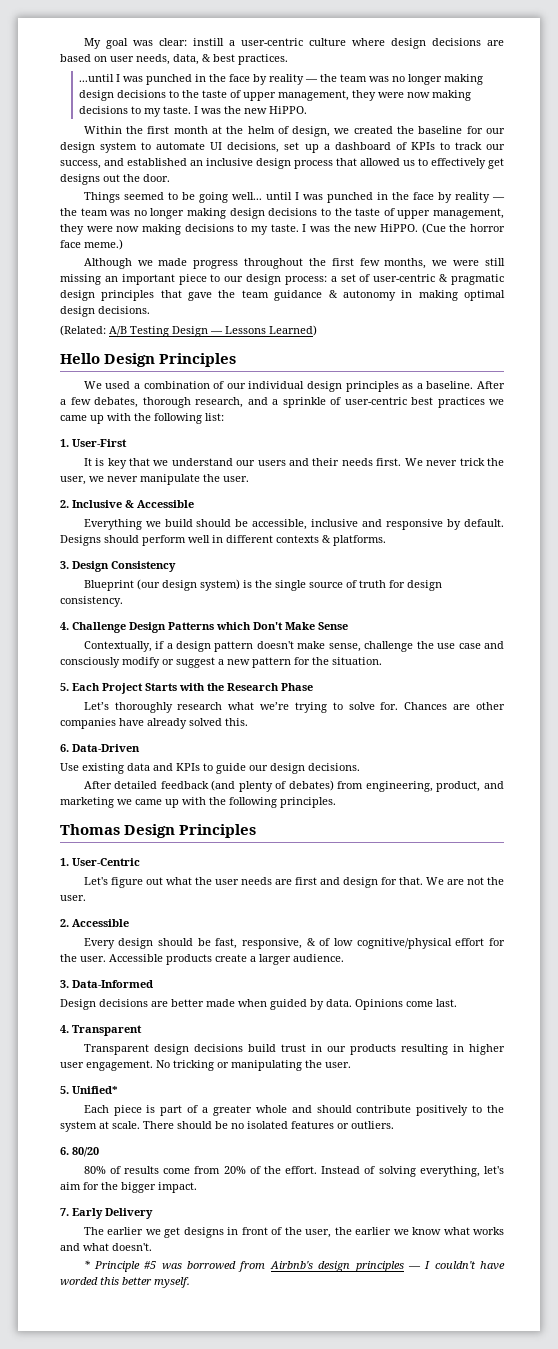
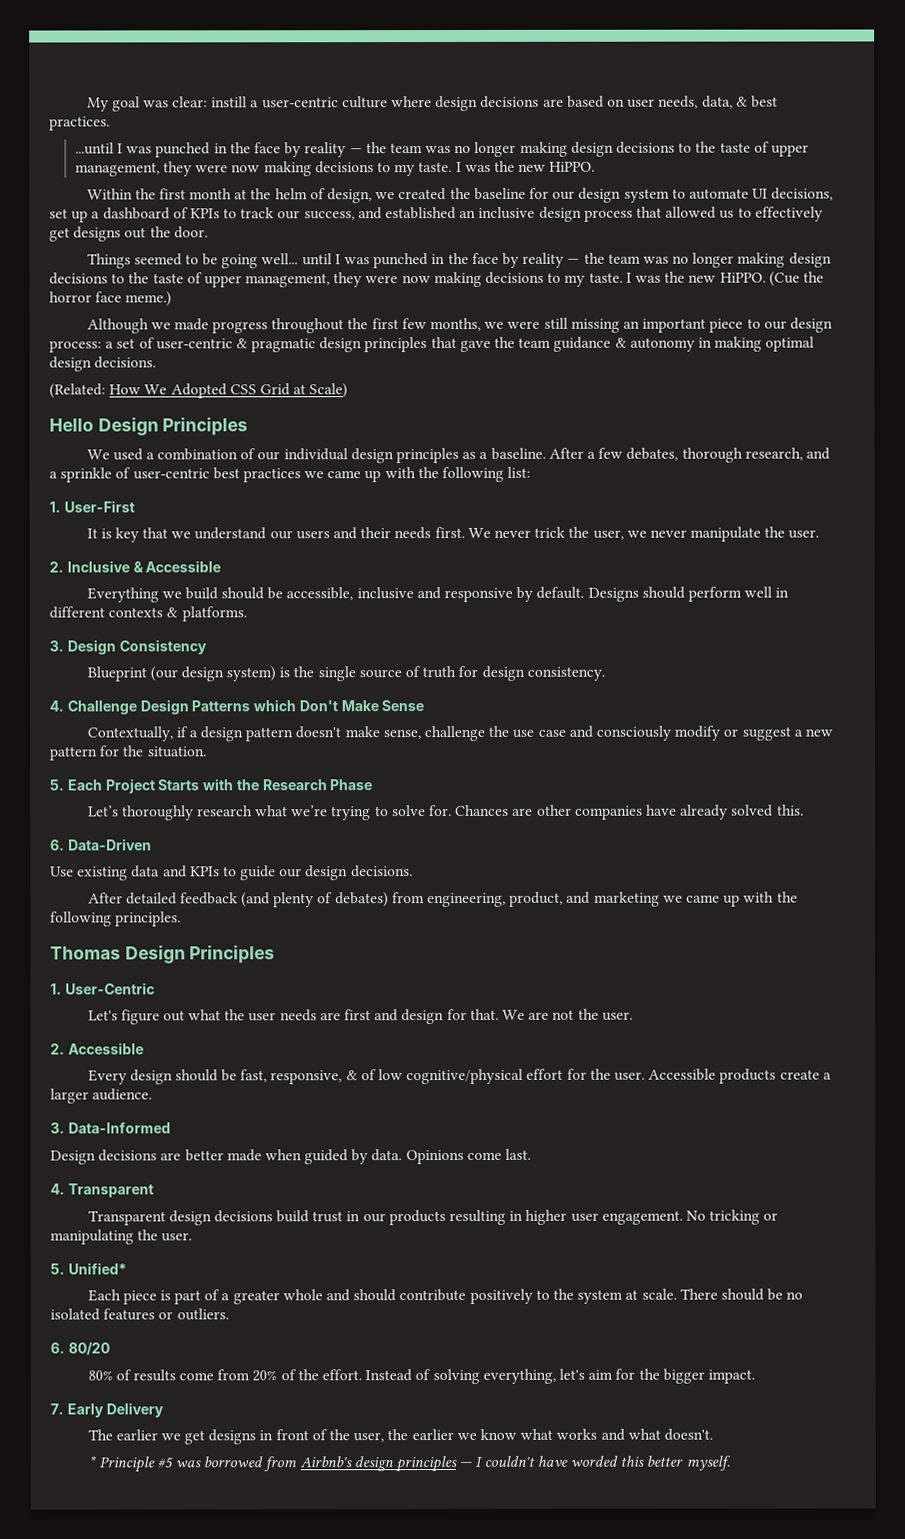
[109,325,317,337] A/B Testing Design — Lessons Learned) -> [109,383,349,399] How We Adopted CSS Grid at Scale)

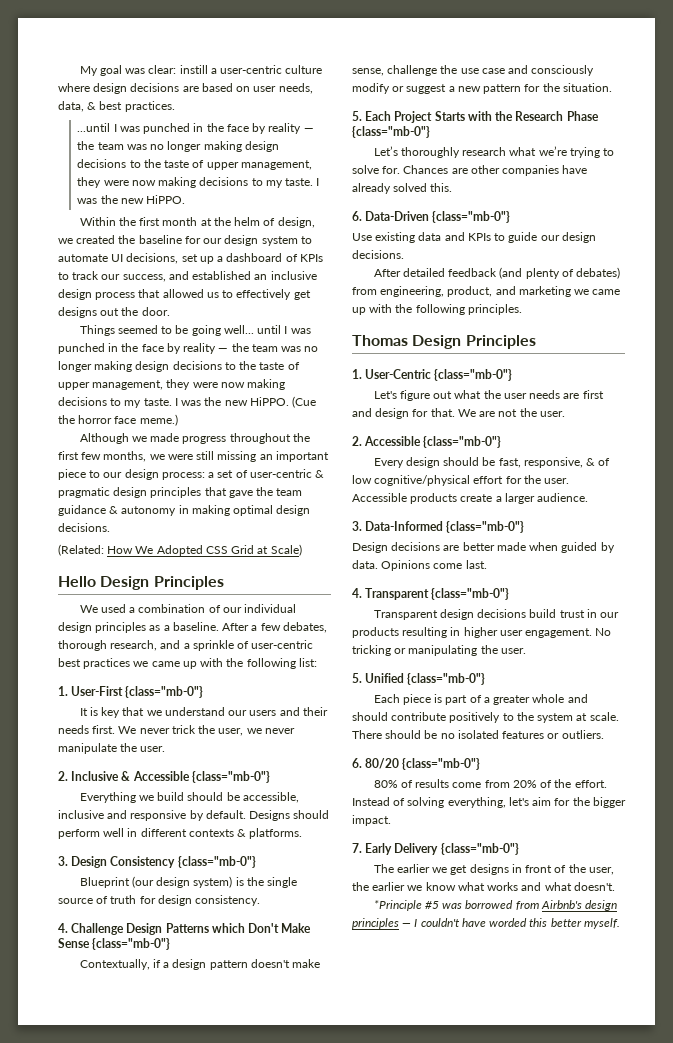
(135, 506) none -> [125,686,204,698] {class="mb-0"}
(222, 566) none -> [191,771,270,783] {class="mb-0"}
(207, 647) none -> [177,856,256,868] {class="mb-0"}
(425, 706) none -> [92,938,171,950] {class="mb-0"}
(374, 785) none -> [352,126,430,138] {class="mb-0"}
(152, 844) none -> [432,211,511,223] {class="mb-0"}
(155, 988) none -> [434,369,513,381] {class="mb-0"}
(144, 1048) none -> [423,436,502,448] {class="mb-0"}
(171, 1128) none -> [446,521,525,533] {class="mb-0"}
(154, 1190) none -> [431,588,510,600] {class="mb-0"}
[67,1262,127,1275] Unified* -> [365,673,486,685] Unified {class="mb-0"}
(110, 1349) none -> [402,758,481,770] {class="mb-0"}
(164, 1410) none -> [440,843,519,855] {class="mb-0"}
[87,1455,155,1473] * Principle -> [373,900,422,911] *Principle

